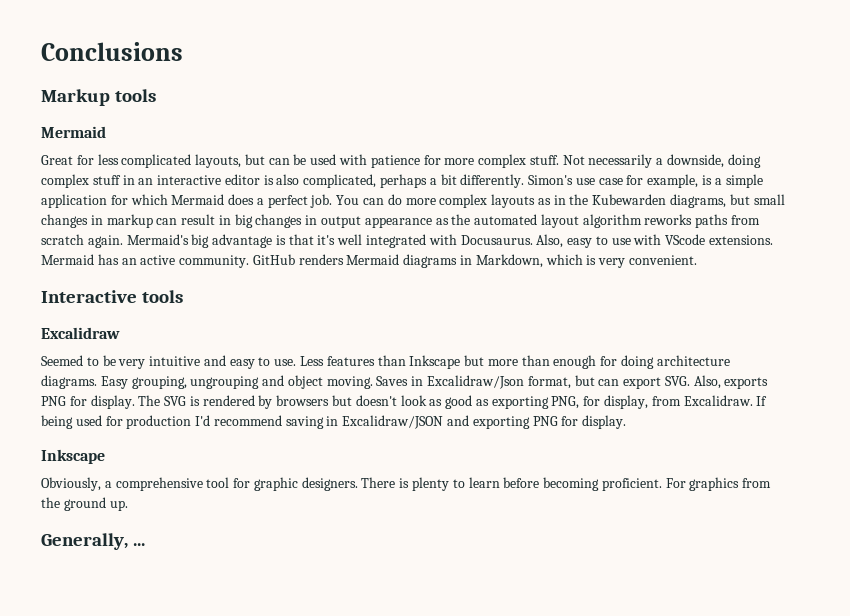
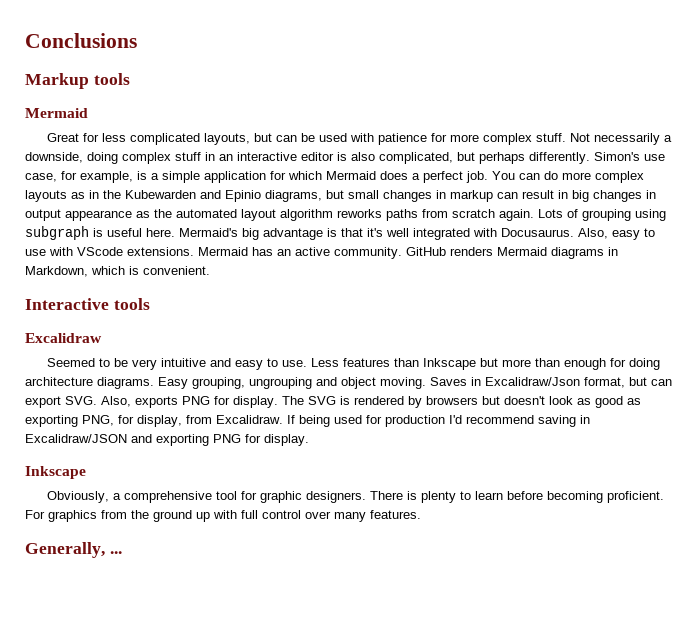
[380,174,457,188] perhaps a bit -> [457,152,525,164] but perhaps
[598,178,623,185] case -> [25,173,57,182] case,
(667, 199) none -> [200,190,261,202] and Epinio
(123, 241) none -> [538,209,666,221] [25,226,175,240] Lots of grouping using subgraph is useful here.
[598,258,626,268] very -> (139, 270) none
[109,500,128,511] up. -> [196,510,421,522] up with full control over many features.

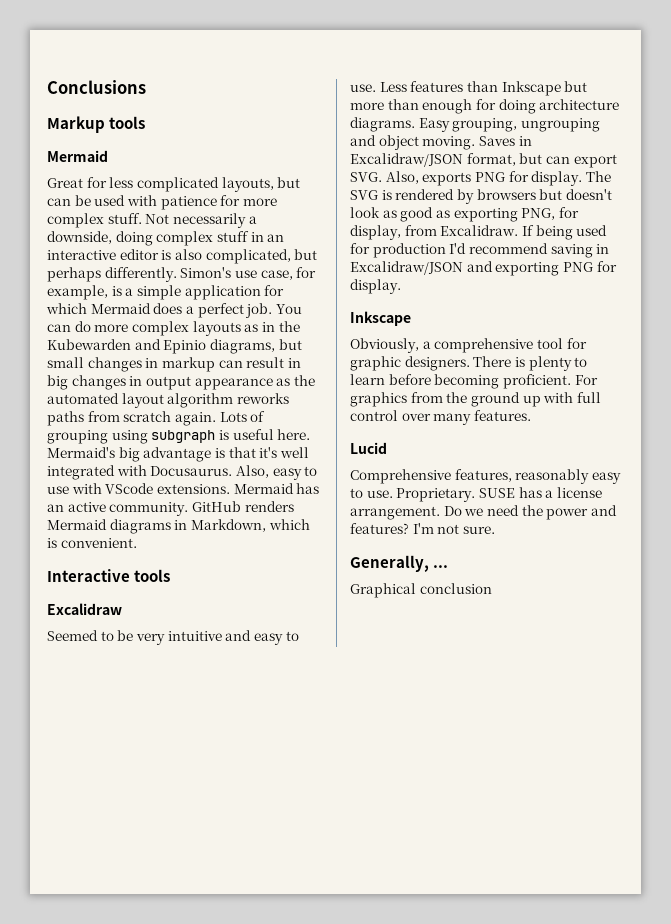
[485,377,580,386] Excalidraw/Json -> [350,153,463,167] Excalidraw/JSON
(421, 514) none -> [350,442,387,454] [350,469,621,484] [350,487,602,502] [350,505,617,520] [350,523,495,534] // Lucid // Comprehensive features, reasonably easy to use. Proprietary. SUSE has a license arrangement. Do we need the power and features? I'm not sure.
(122, 552) none -> [350,583,492,598] // Graphical conclusion

